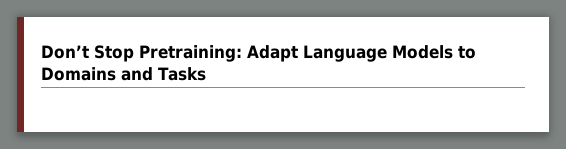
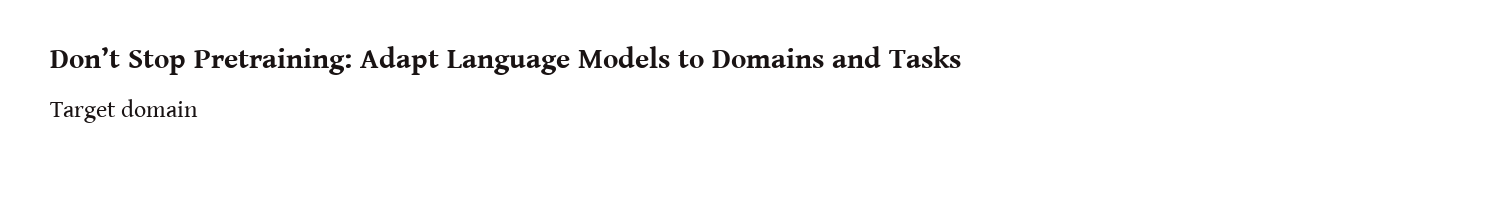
(206, 74) none -> [50,99,199,123] // Target domain

